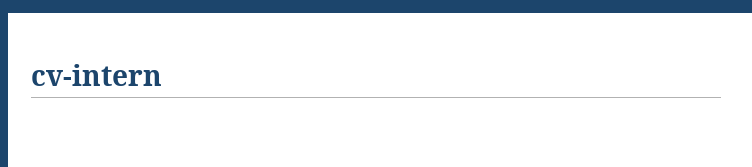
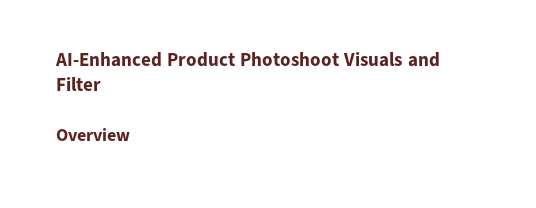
[31,64,162,86] cv-intern -> [55,52,440,67] [56,77,101,91] [56,128,130,141] AI-Enhanced Product Photoshoot Visuals and Filter // Overview

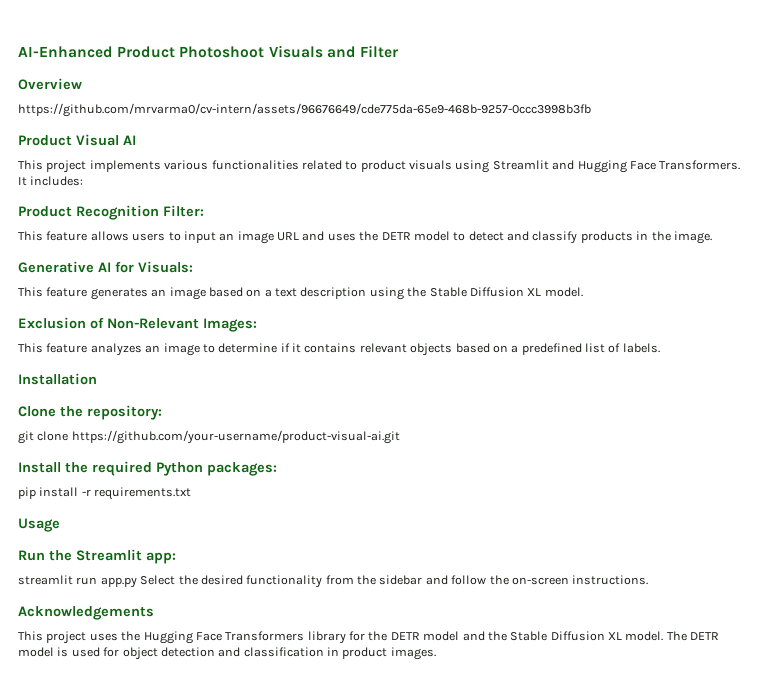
(130, 134) none -> [18,103,591,117] [18,134,136,146] [18,160,741,173] [18,176,84,186] [18,205,204,220] [18,231,712,244] [18,261,193,273] [18,287,583,300] [18,317,257,332] [18,343,660,356] [18,373,97,385] [18,405,162,420] [18,430,400,444] [18,461,277,476] [18,487,192,500] [18,518,60,532] [18,549,176,564] [18,575,649,588] [18,606,154,620] [18,631,720,644] [18,647,436,660] // https://github.com/mrvarma0/cv-intern/assets/96676649/cde775da-65e9-468b-9257-0ccc3998b3fb // Product Visual AI // This project implements various functionalities related to product visuals using Streamlit and Hugging Face Transformers. It includes: // Product Recognition Filter: // This feature allows users to input an image URL and uses the DETR model to detect and classify products in the image. // Generative AI for Visuals: // This feature generates an image based on a text description using the Stable Diffusion XL model. // Exclusion of Non-Relevant Images: // This feature analyzes an image to determine if it contains relevant objects based on a predefined list of labels. // Installation // Clone the repository: // git clone https://github.com/your-username/product-visual-ai.git // Install the required Python packages: // pip install -r requirements.txt // Usage // Run the Streamlit app: // streamlit run app.py Select the desired functionality from the sidebar and follow the on-screen instructions. // Acknowledgements // This project uses the Hugging Face Transformers library for the DETR model and the Stable Diffusion XL model. The DETR model is used for object detection and classification in product images.

